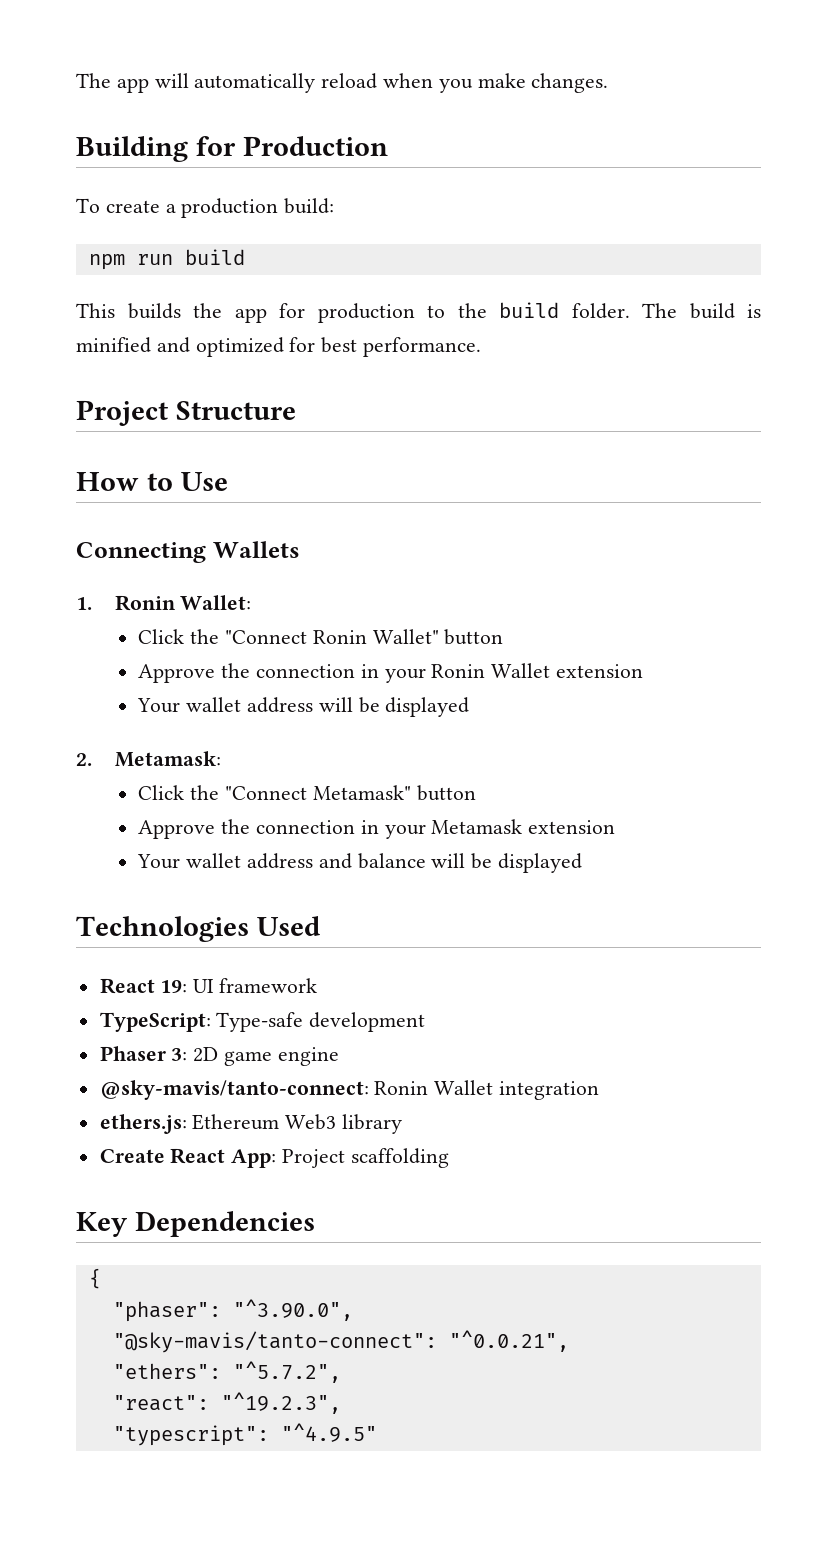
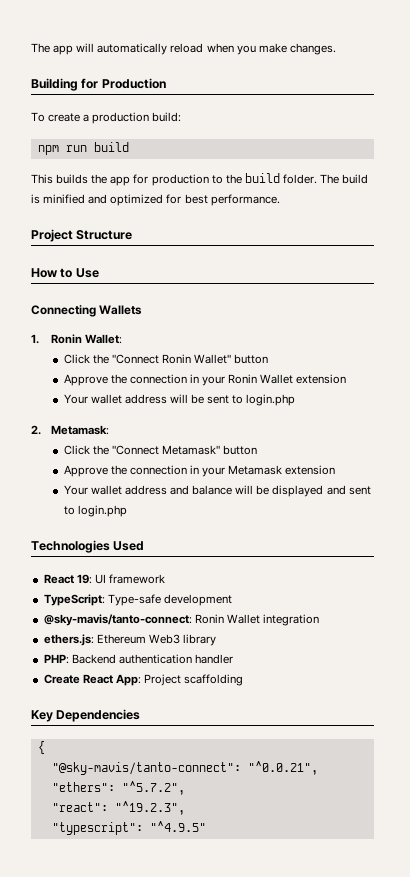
[385,697,470,717] displayed -> [207,394,296,406] sent to login.php
(582, 863) none -> [326,485,371,495] [63,505,127,517] and sent to login.php
[99,1046,339,1066] // Phaser 3: 2D game engine -> (232, 600) none
(403, 1124) none -> [43,654,233,664] // PHP: Backend authentication handler
[112,1299,353,1322] // "phaser": "^3.90.0", -> (45, 747) none

